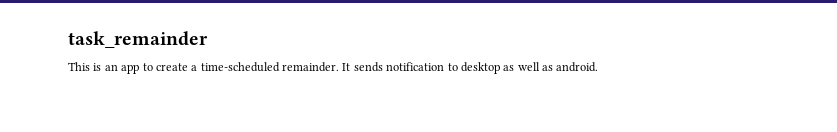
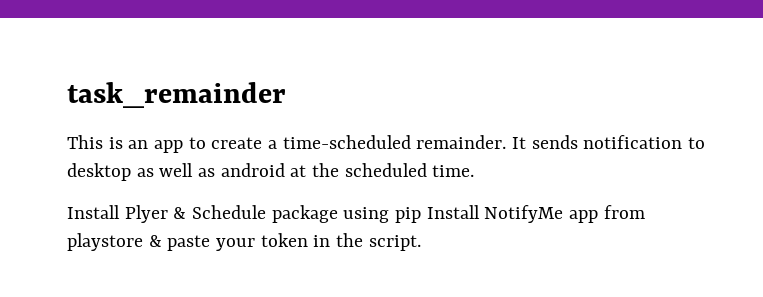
[556,62,599,72] android. -> [220,163,475,177] [67,205,645,223] [67,233,421,251] android at the scheduled time. // Install Plyer & Schedule package using pip Install NotifyMe app from playstore & paste your token in the script.

